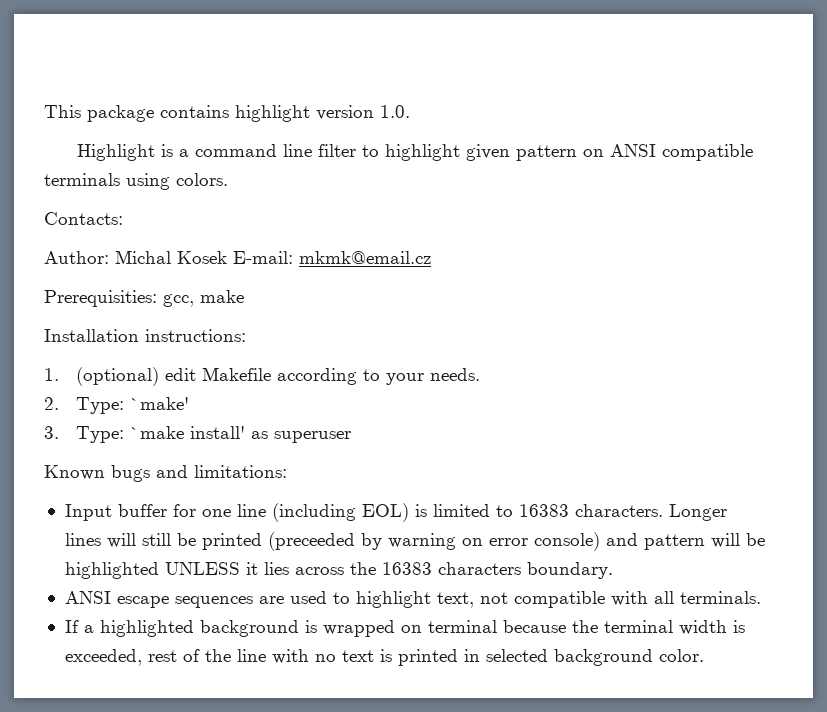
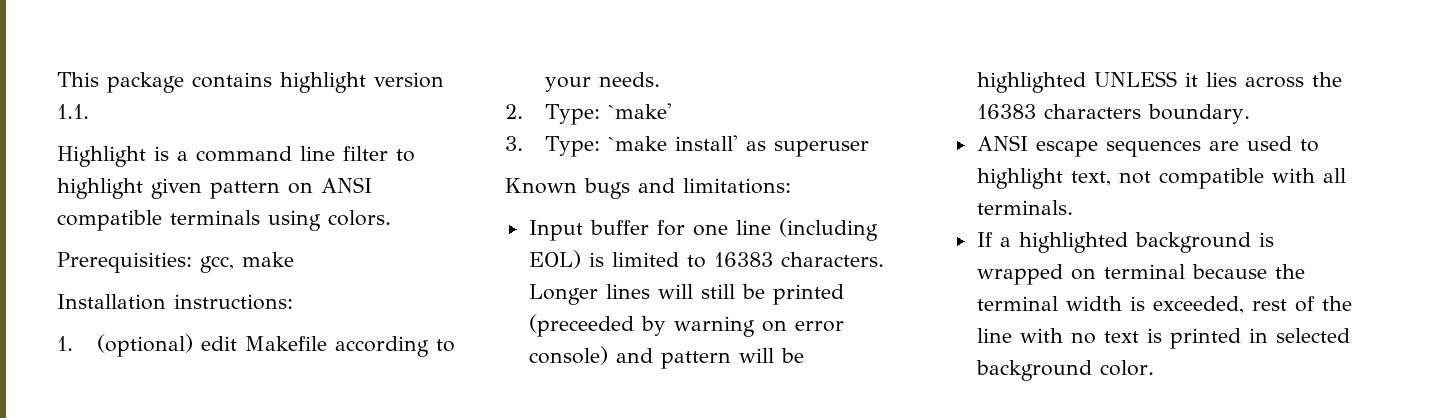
[380,105,410,118] 1.0. -> [57,104,89,119] 1.1.
[44,212,123,225] [44,250,431,264] // Contacts: // Author: Michal Kosek E-mail: mkmk@email.cz -> (391, 218) none

